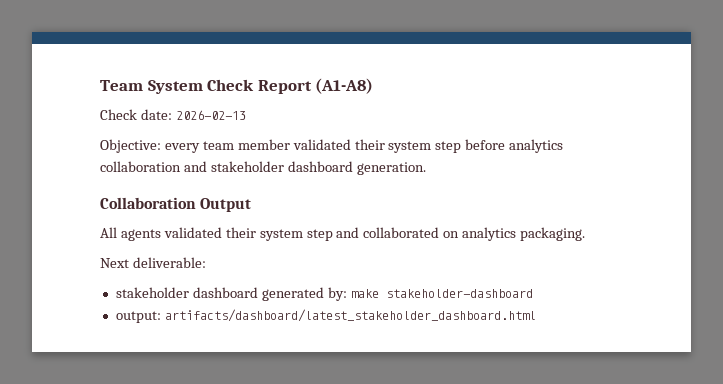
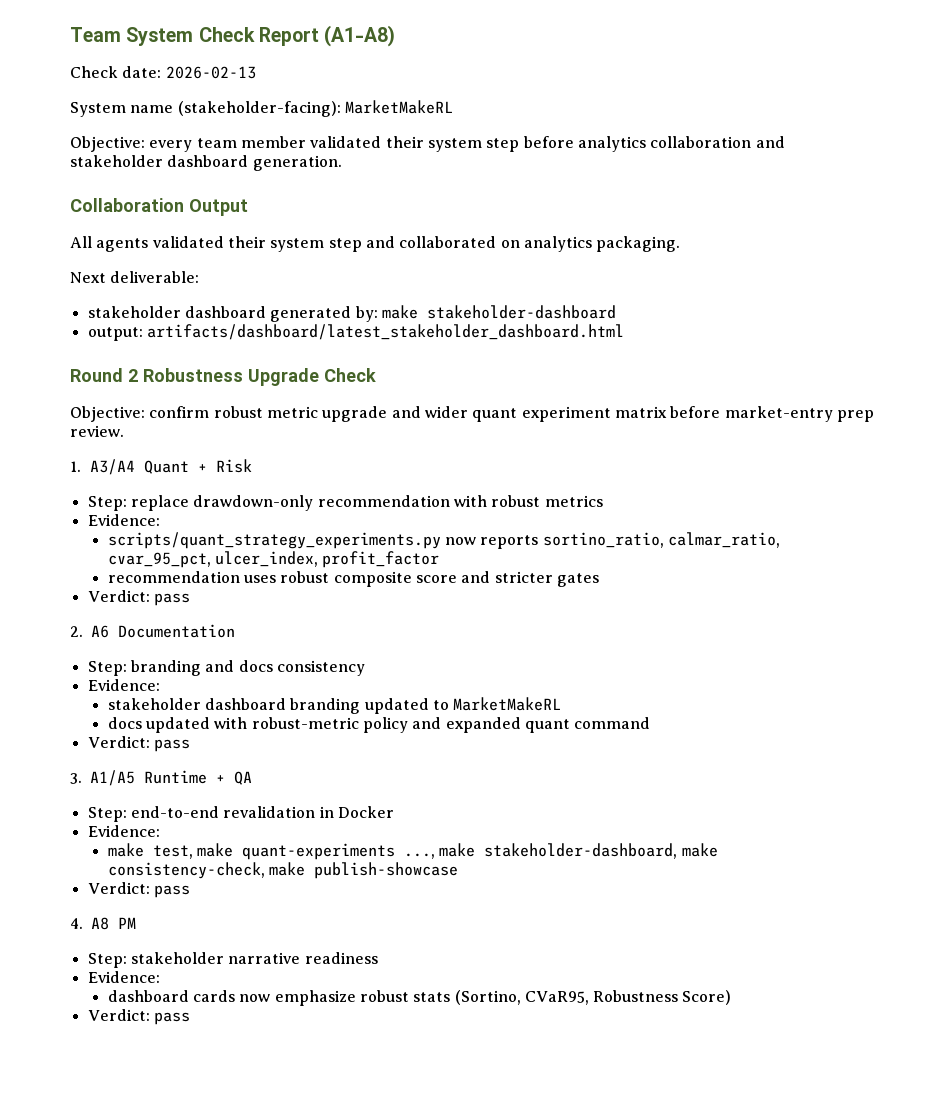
(246, 115) none -> [70,100,453,117] // System name (stakeholder-facing): MarketMakeRL
(536, 315) none -> [70,368,376,386] [70,406,874,422] [70,425,124,437] [70,459,252,475] [87,495,603,511] [87,514,160,526] [107,532,780,549] [107,551,440,568] [107,571,599,587] [87,590,190,606] [70,624,235,638] [87,660,365,676] [87,679,160,691] [107,697,562,714] [107,717,651,733] [87,736,190,752] [70,770,252,786] [87,806,394,822] [87,825,160,837] [107,843,718,860] [107,862,458,879] [87,882,190,898] [70,917,136,930] [87,952,378,968] [87,971,160,983] [107,990,732,1006] [87,1009,190,1025] // Round 2 Robustness Upgrade Check // Objective: confirm robust metric upgrade and wider quant experiment matrix before market-entry prep review. // 1. A3/A4 Quant + Risk // Step: replace drawdown-only recommendation with robust metrics // Evidence: // scripts/quant_strategy_experiments.py now reports sortino_ratio, calmar_ratio, cvar_95_pct, ulcer_index, profit_factor // recommendation uses robust composite score and stricter gates // Verdict: pass // 2. A6 Documentation // Step: branding and docs consistency // Evidence: // stakeholder dashboard branding updated to MarketMakeRL // docs updated with robust-metric policy and expanded quant command // Verdict: pass // 3. A1/A5 Runtime + QA // Step: end-to-end revalidation in Docker // Evidence: // make test, make quant-experiments ..., make stakeholder-dashboard, make consistency-check, make publish-showcase // Verdict: pass // 4. A8 PM // Step: stakeholder narrative readiness // Evidence: // dashboard cards now emphasize robust stats (Sortino, CVaR95, Robustness Score) // Verdict: pass

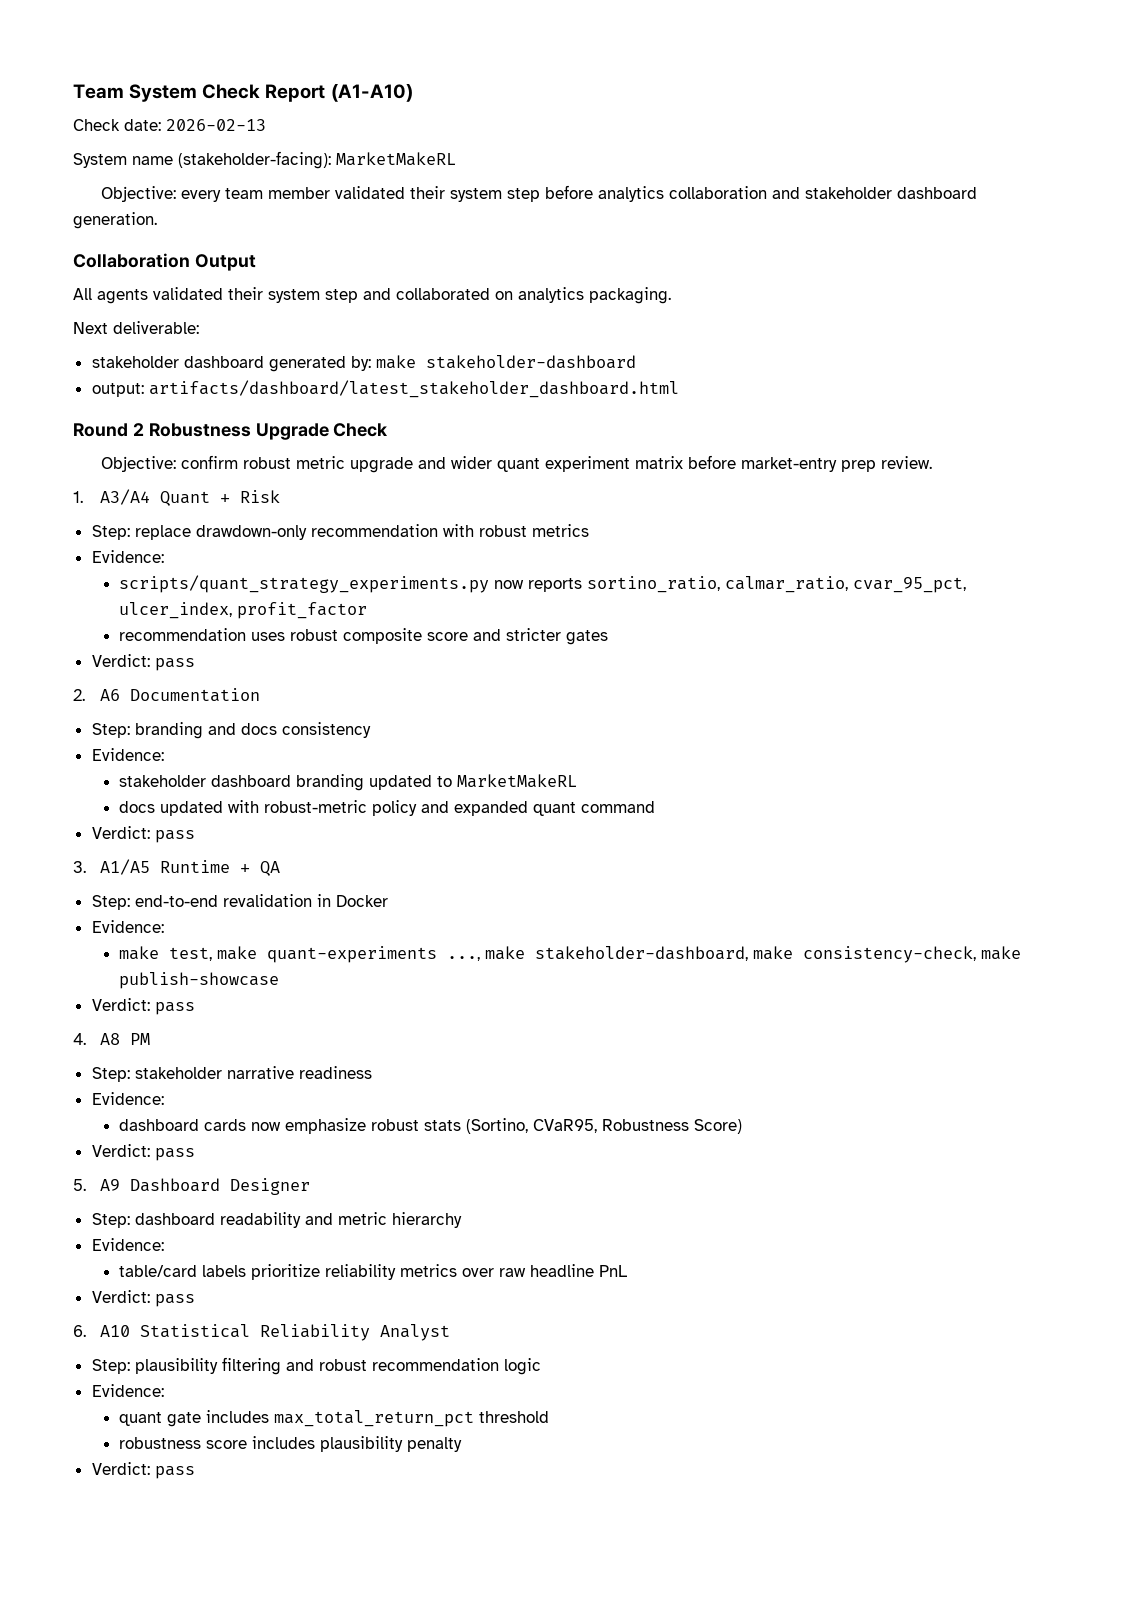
[324,25,396,47] (A1-A8) -> [330,84,413,102] (A1-A10)
(190, 1018) none -> [73,1178,311,1195] [91,1212,462,1228] [91,1238,164,1251] [119,1264,628,1280] [91,1290,195,1307] [73,1324,451,1341] [91,1357,541,1375] [91,1384,164,1397] [119,1410,550,1427] [119,1436,463,1452] [91,1462,195,1479] // 5. A9 Dashboard Designer // Step: dashboard readability and metric hierarchy // Evidence: // table/card labels prioritize reliability metrics over raw headline PnL // Verdict: pass // 6. A10 Statistical Reliability Analyst // Step: plausibility filtering and robust recommendation logic // Evidence: // quant gate includes max_total_return_pct threshold // robustness score includes plausibility penalty // Verdict: pass

